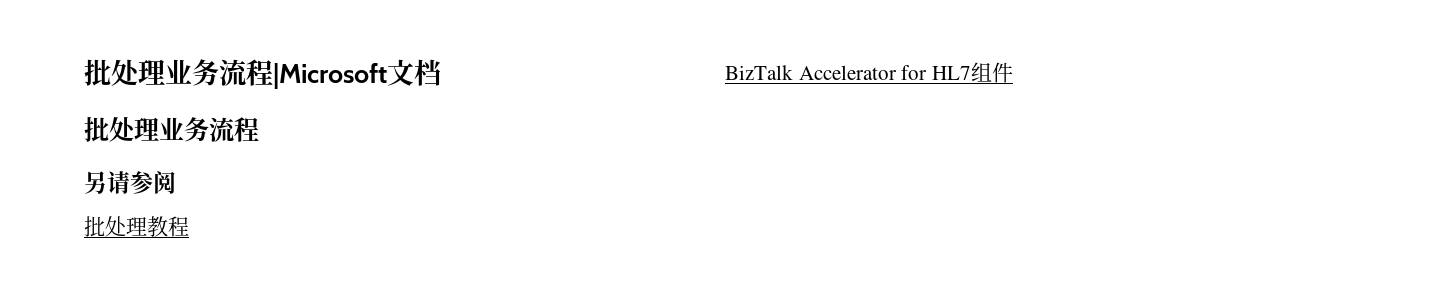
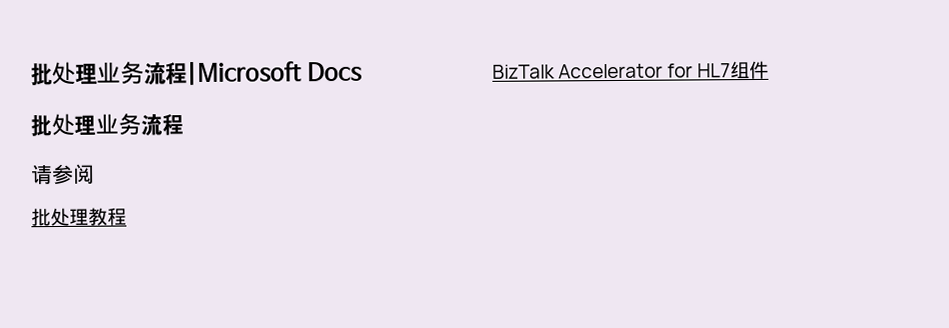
[387,59,441,86] 文档 -> [307,61,364,83] Docs
[84,171,107,194] 另 -> (184, 125) none

